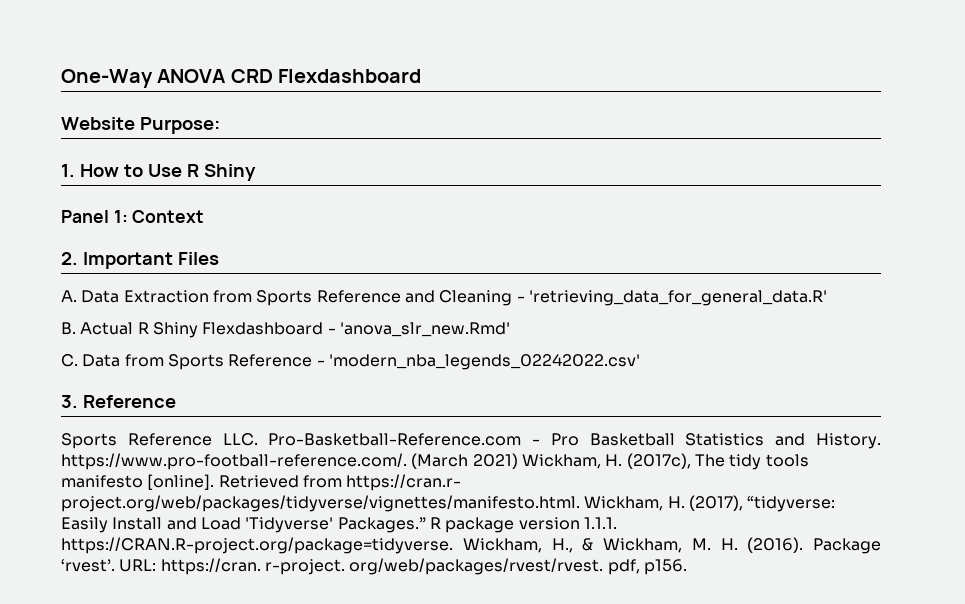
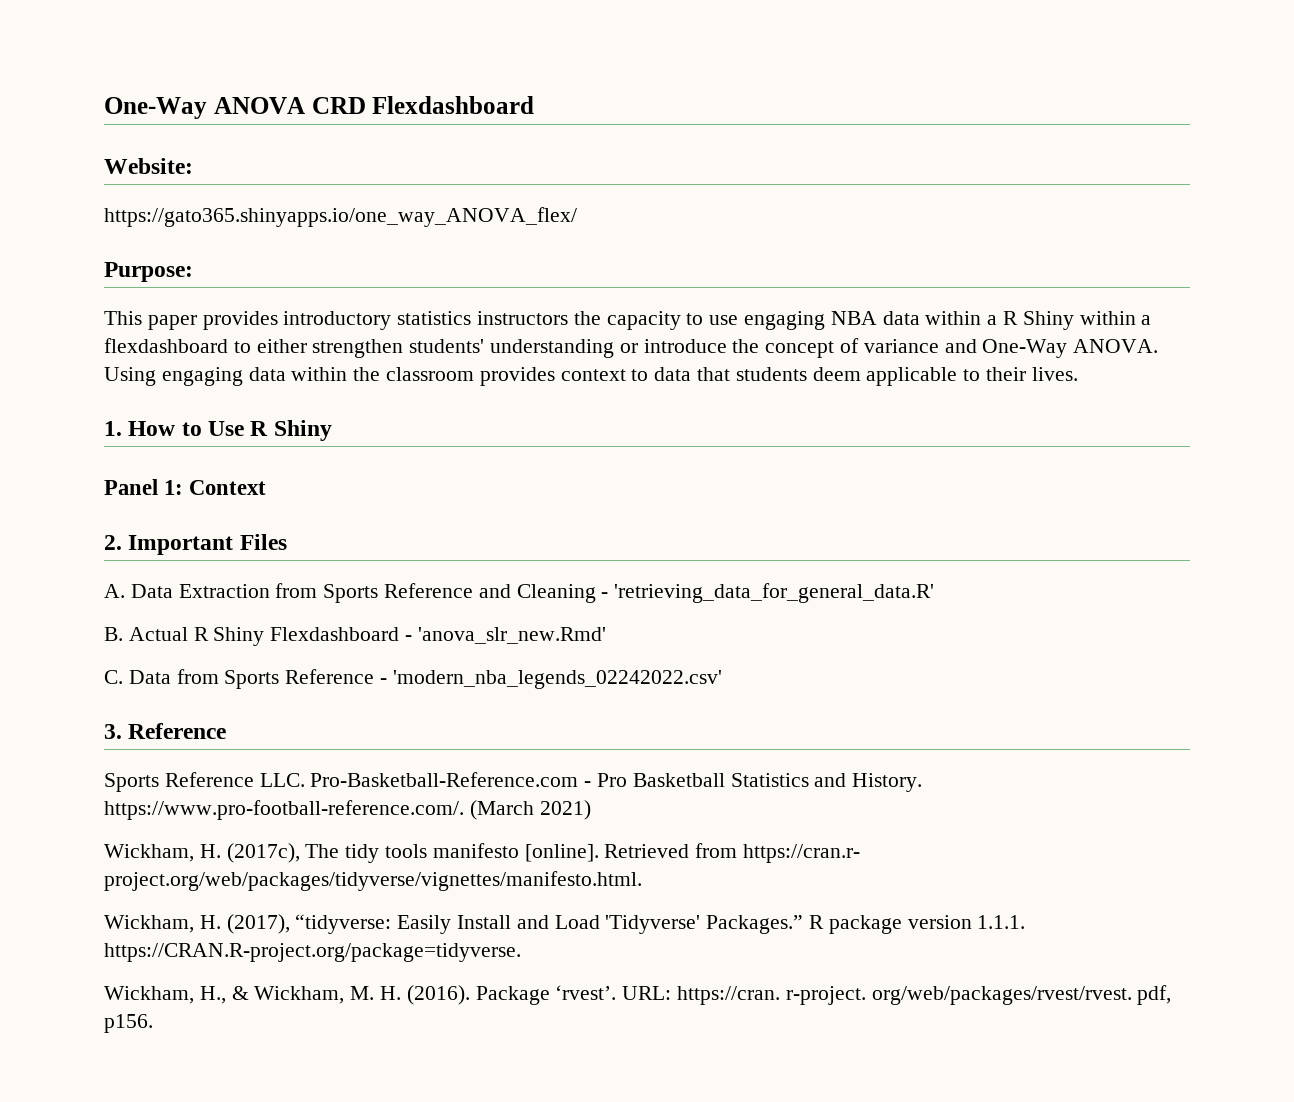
[61,117,135,130] Website -> [104,158,193,174] [104,207,577,227] Website: // https://gato365.shinyapps.io/one_way_ANOVA_flex/ //
(220, 125) none -> [104,311,1152,330] [104,338,1159,358] [104,367,1078,386] // This paper provides introductory statistics instructors the capacity to use engaging NBA data within a R Shiny within a flexdashboard to either strengthen students' understanding or introduce the concept of variance and One-Way ANOVA. Using engaging data within the classroom provides context to data that students deem applicable to their lives.
(518, 461) none -> (591, 810) //
(580, 503) none -> (642, 881) //
(453, 545) none -> (521, 952) //

